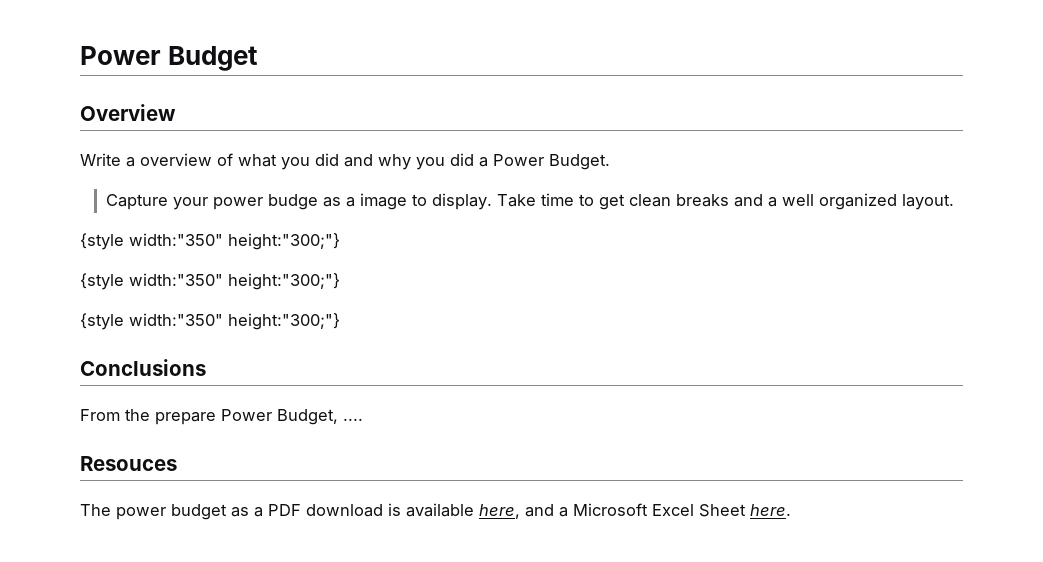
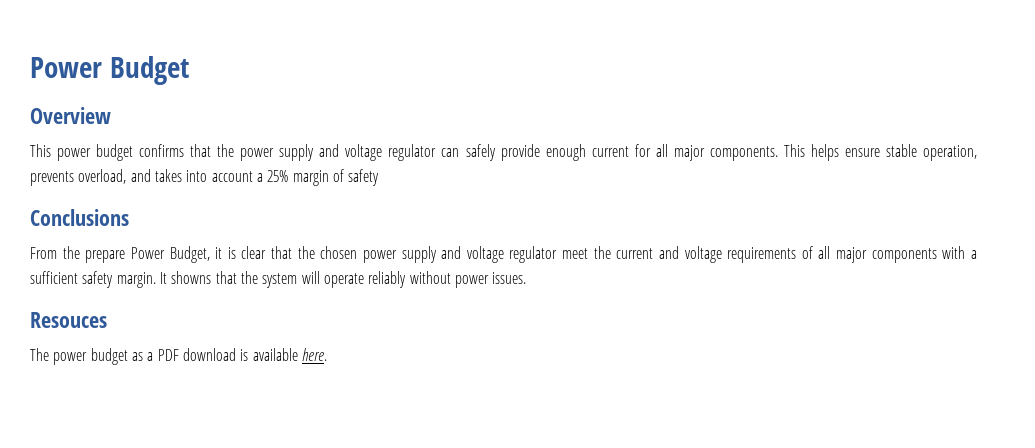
[80,153,610,170] [106,193,955,210] [80,233,340,250] [80,273,340,290] [80,313,340,330] Write a overview of what you did and why you did a Power Budget. // Capture your power budge as a image to display. Take time to get clean breaks and a well organized layout. // {style width:"350" height:"300;"} // {style width:"350" height:"300;"} // {style width:"350" height:"300;"} -> [30,144,977,161] [30,169,380,186] This power budget confirms that the power supply and voltage regulator can safely provide enough current for all major components. This helps ensure stable operation, prevents overload, and takes into account a 25% margin of safety
[343,418,363,421] .... -> [215,246,978,263] [30,271,527,288] it is clear that the chosen power supply and voltage regulator meet the current and voltage requirements of all major components with a sufficient safety margin. It showns that the system will operate reliably without power issues.
[479,503,746,519] here, and a Microsoft Excel Sheet -> (298, 354) none

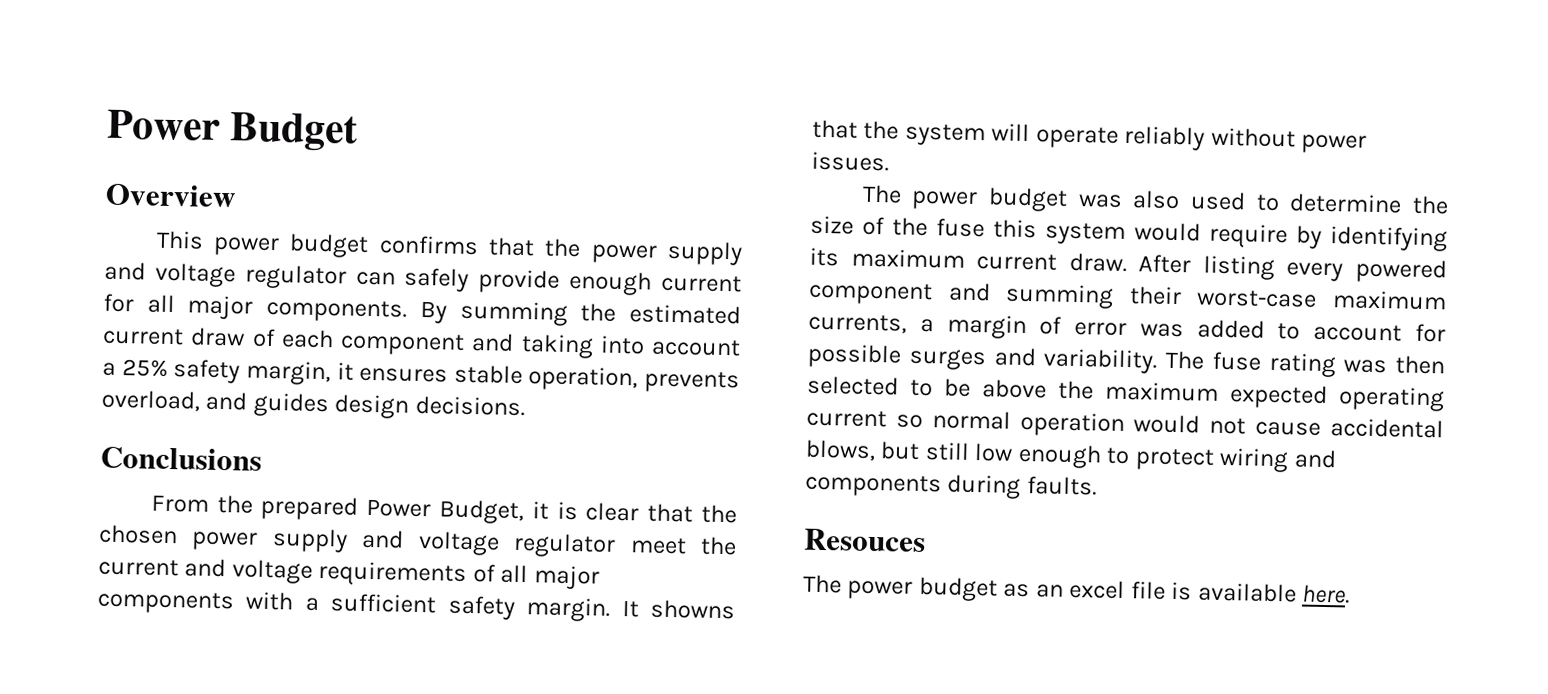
[783,144,880,161] This helps ensure -> [419,300,741,326] [102,327,741,359] [102,359,449,386] By summing the estimated current draw of each component and taking into account a 25% safety margin, it ensures
[154,169,380,186] takes into account a 25% margin of safety -> [252,392,525,419] guides design decisions.
[85,250,126,263] prepare -> [260,495,359,521] prepared
(527, 278) none -> [861,184,1449,215] [810,215,1448,252] [809,247,1447,284] [808,281,1447,311] [808,313,1446,343] [807,343,1445,378] [807,375,1445,412] [806,409,1444,439] [805,439,1337,473] [805,473,1097,499] // The power budget was also used to determine the size of the fuse this system would require by identifying its maximum current draw. After listing every powered component and summing their worst-case maximum currents, a margin of error was added to account for possible surges and variability. The fuse rating was then selected to be above the maximum expected operating current so normal operation would not cause accidental blows, but still low enough to protect wiring and components during faults.
[147,348,236,361] a PDF download -> [1035,579,1166,600] an excel file

